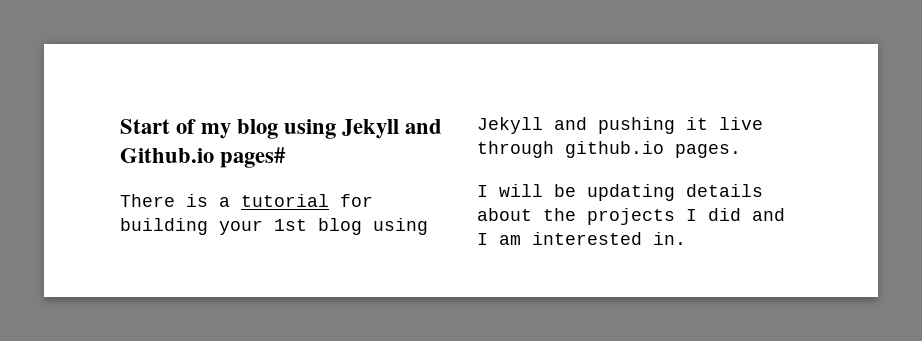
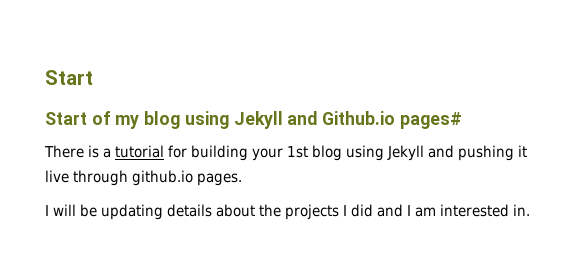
[120,119,170,134] Start -> [45,70,93,85] [45,112,87,125] Start // Start

